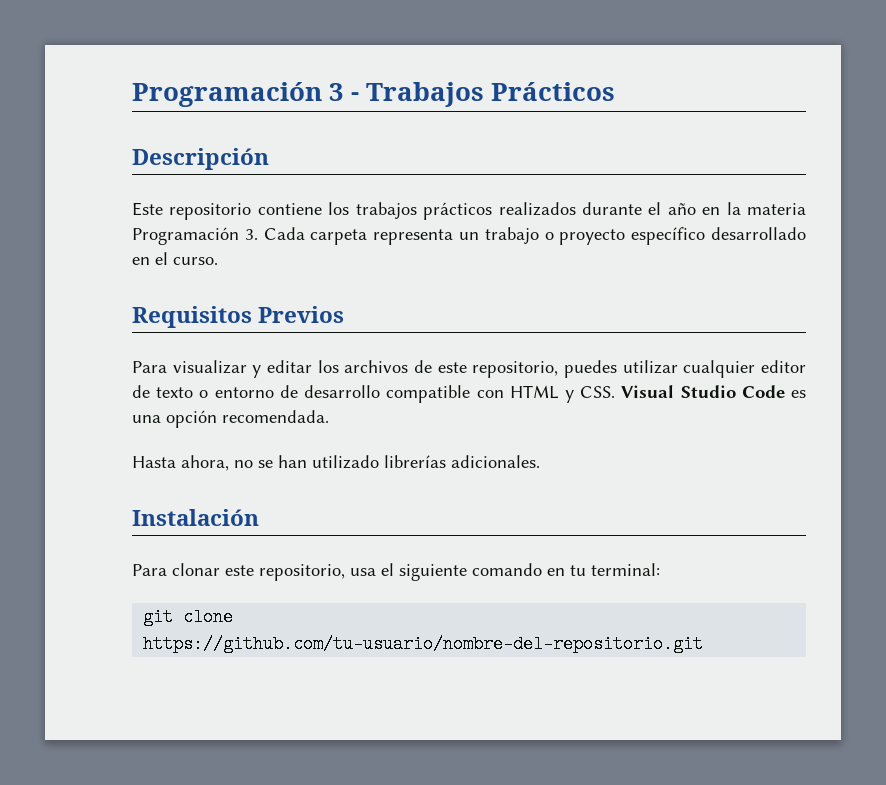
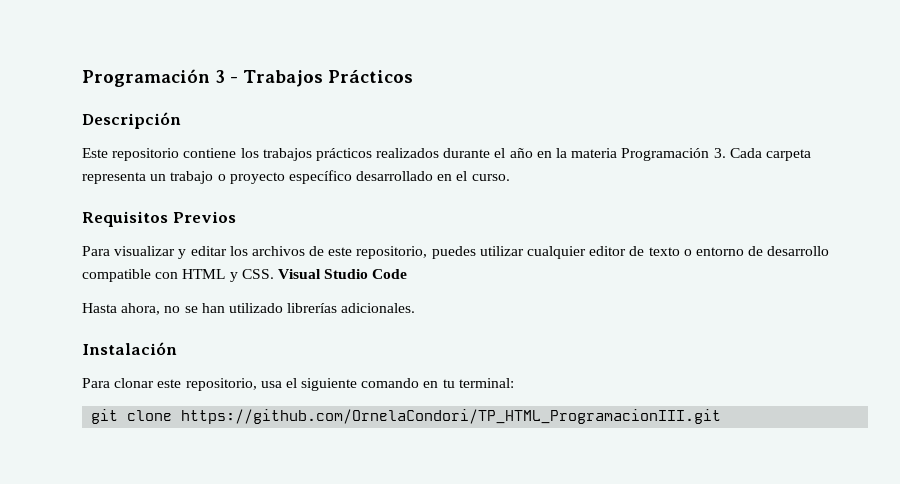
[790,390,806,398] [132,410,329,428] es una opción recomendada. -> (408, 274) none
[143,635,704,653] https://github.com/tu-usuario/nombre-del-repositorio.git -> [181,409,722,424] https://github.com/OrnelaCondori/TP_HTML_ProgramacionIII.git

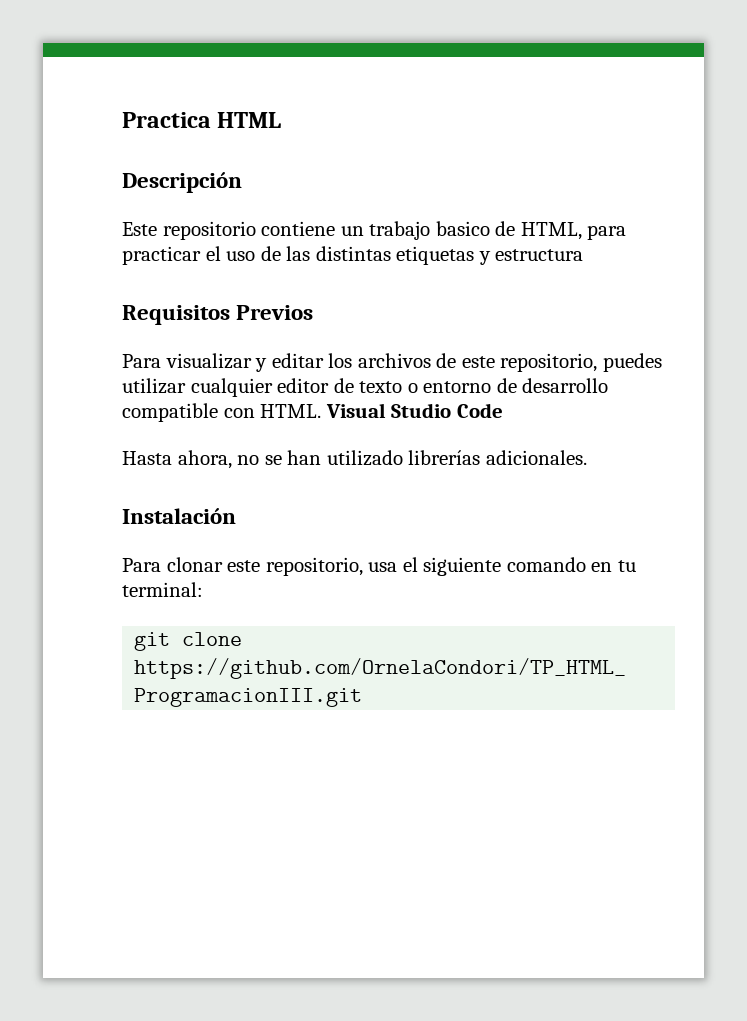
[82,69,413,87] Programación 3 - Trabajos Prácticos -> [122,112,282,128] Practica HTML
[240,148,811,161] [82,170,510,184] los trabajos prácticos realizados durante el año en la materia Programación 3. Cada carpeta representa un trabajo o proyecto específico desarrollado en el curso. -> [340,221,627,240] [122,246,584,265] un trabajo basico de HTML, para practicar el uso de las distintas etiquetas y estructura
[182,269,274,282] HTML y CSS. -> [260,404,322,418] HTML.

